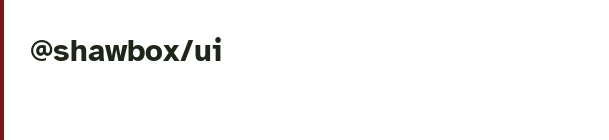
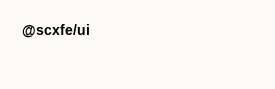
[30,37,222,61] @shawbox/ui -> [22,24,90,38] @scxfe/ui

